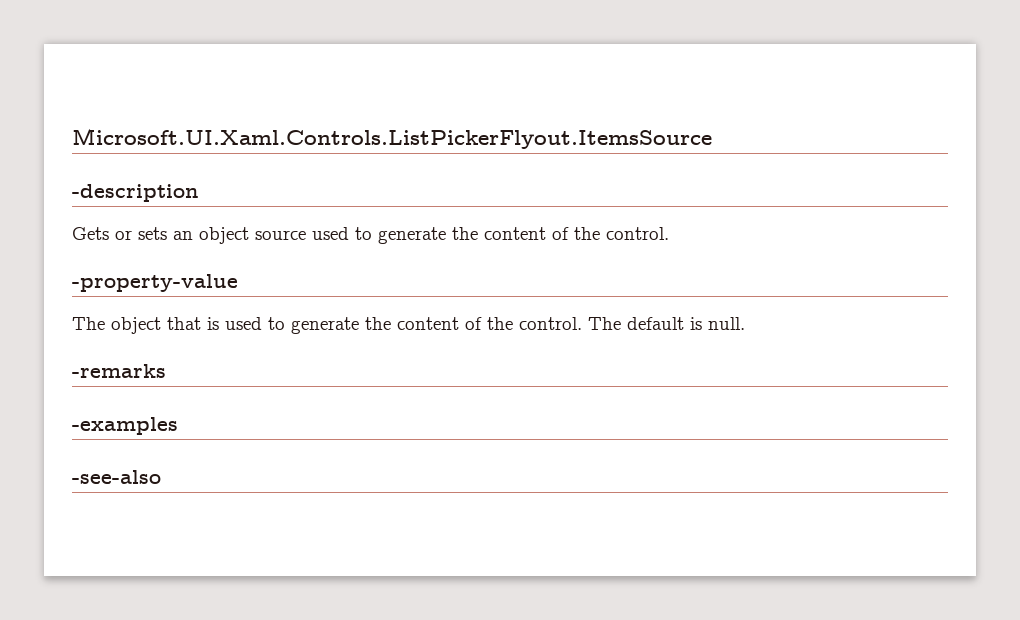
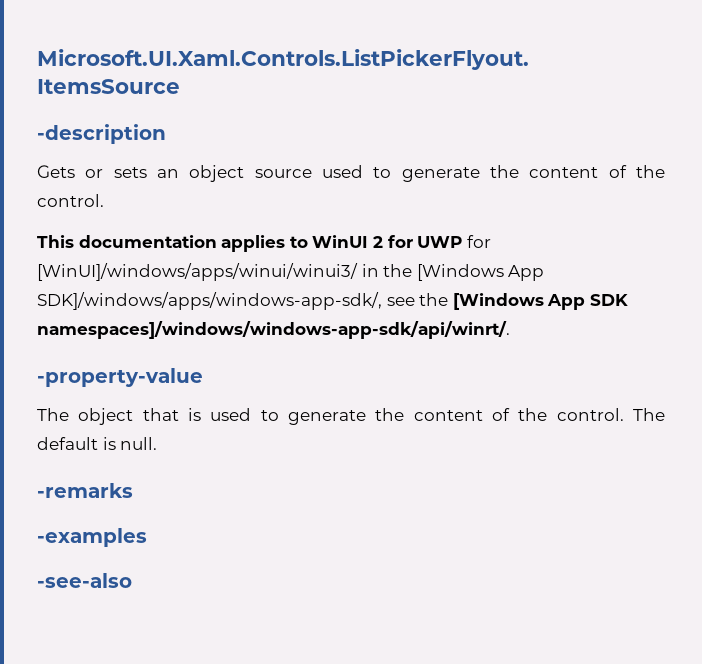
(669, 233) none -> [37,235,491,252] [37,263,545,281] [37,292,628,310] [37,321,510,339] // This documentation applies to WinUI 2 for UWP for [WinUI]/windows/apps/winui/winui3/ in the [Windows App SDK]/windows/apps/windows-app-sdk/, see the [Windows App SDK namespaces]/windows/windows-app-sdk/api/winrt/.

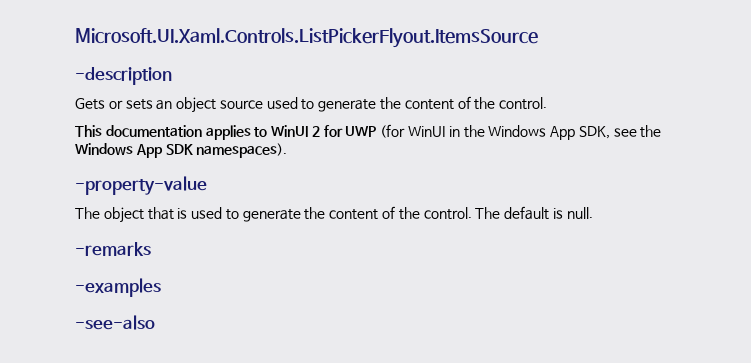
[466,235,491,248] [37,263,545,281] [37,292,382,310] for [WinUI]/windows/apps/winui/winui3/ in the [Windows App SDK]/windows/apps/windows-app-sdk/, -> [380,124,610,140] (for WinUI in the Windows App SDK,
[452,293,544,310] [Windows -> [75,143,133,155] Windows
[37,321,510,339] namespaces]/windows/windows-app-sdk/api/winrt/. -> [196,143,288,158] namespaces).

